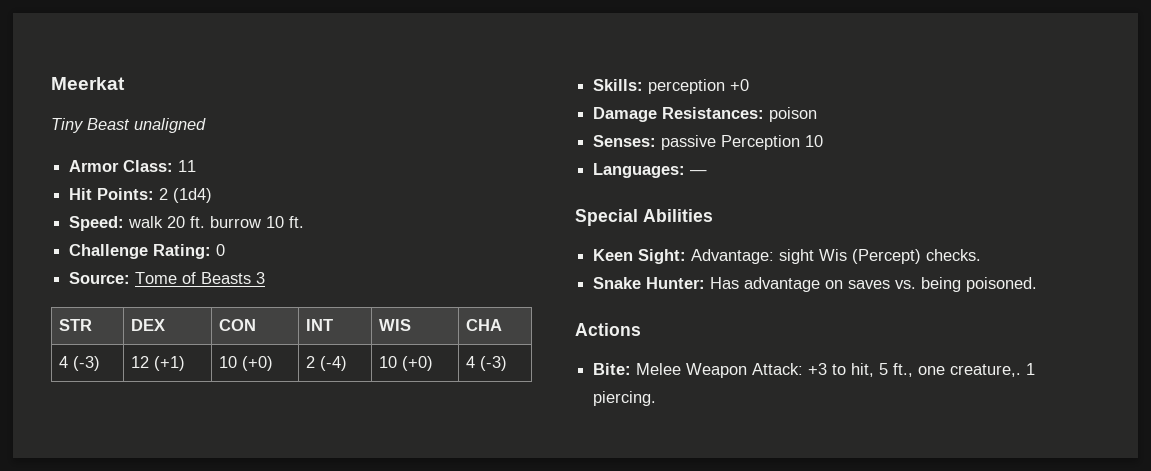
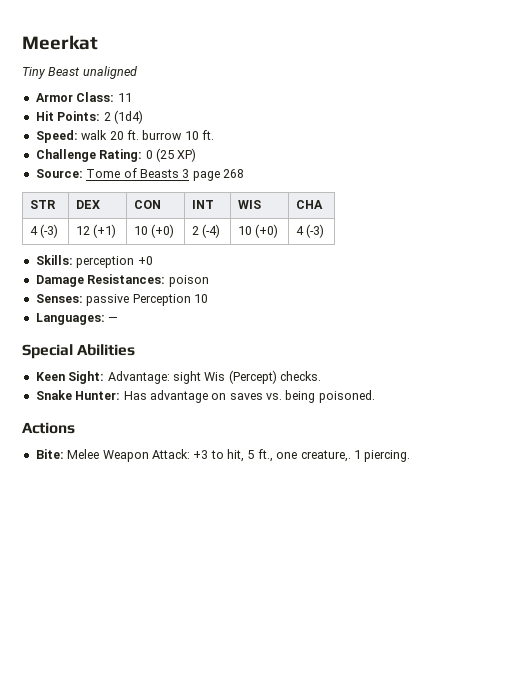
(226, 250) none -> [155,148,197,162] (25 XP)
(266, 278) none -> [192,169,244,181] page 268

